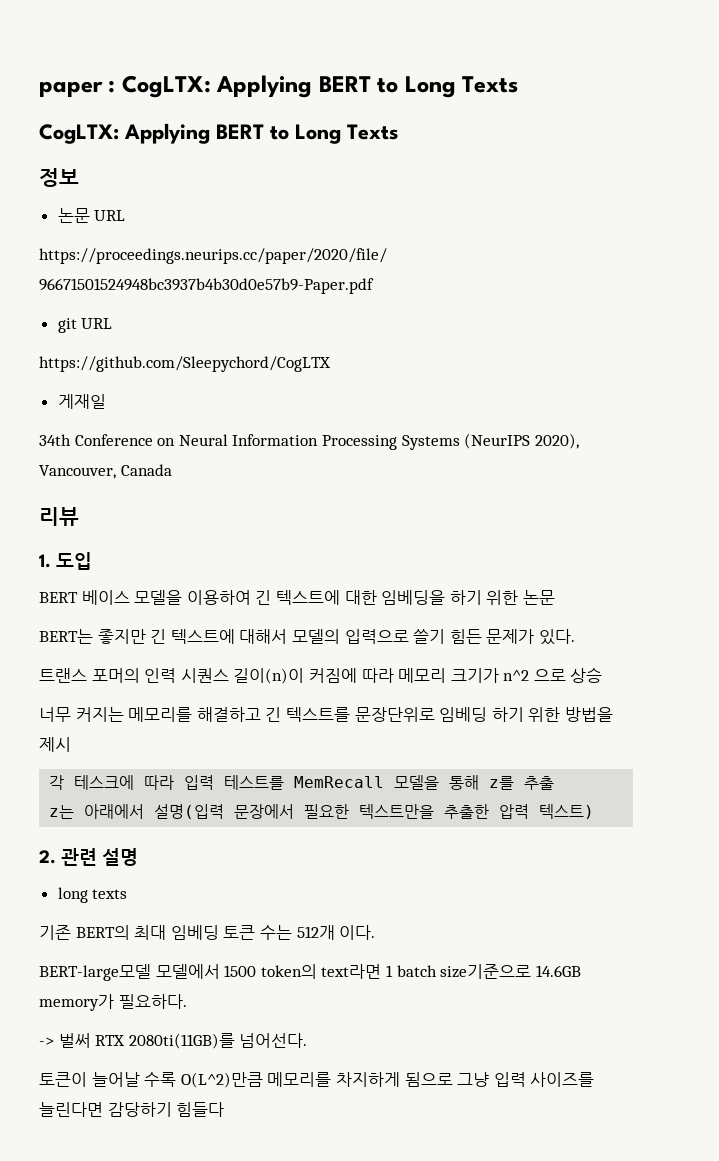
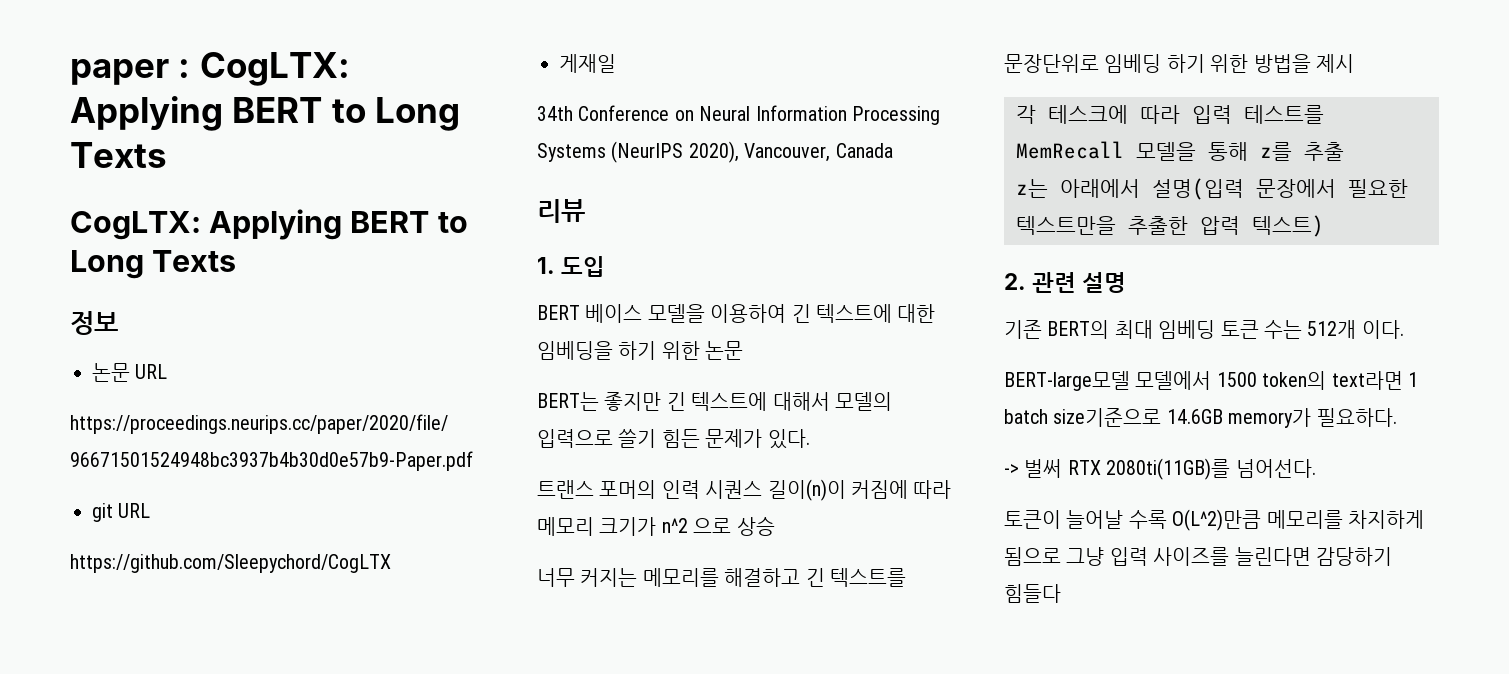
[57,887,128,903] // long texts -> (1127, 282) none

